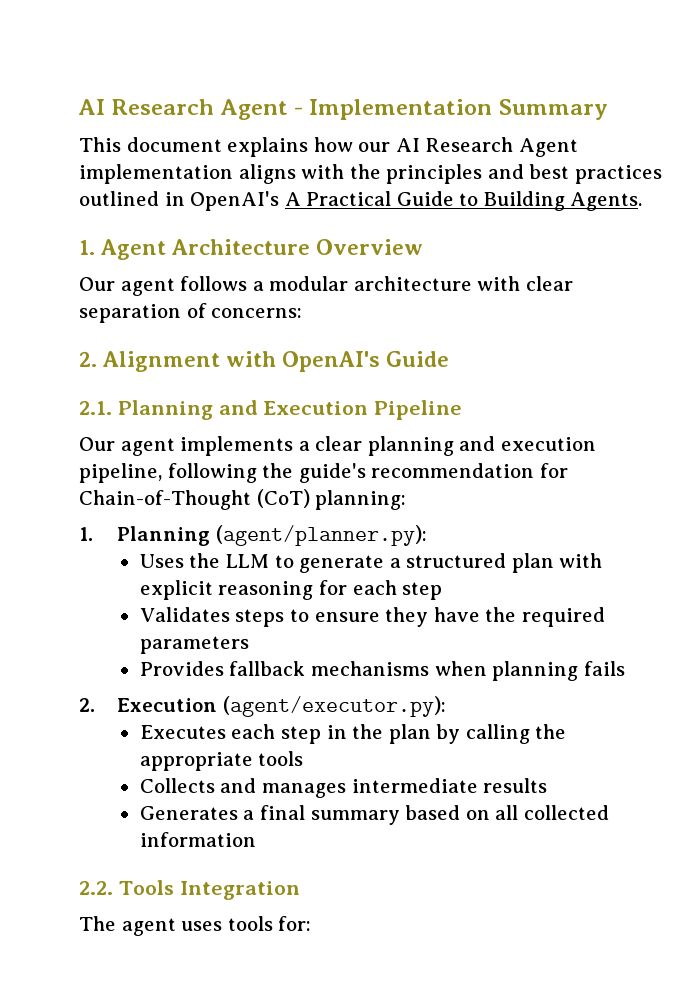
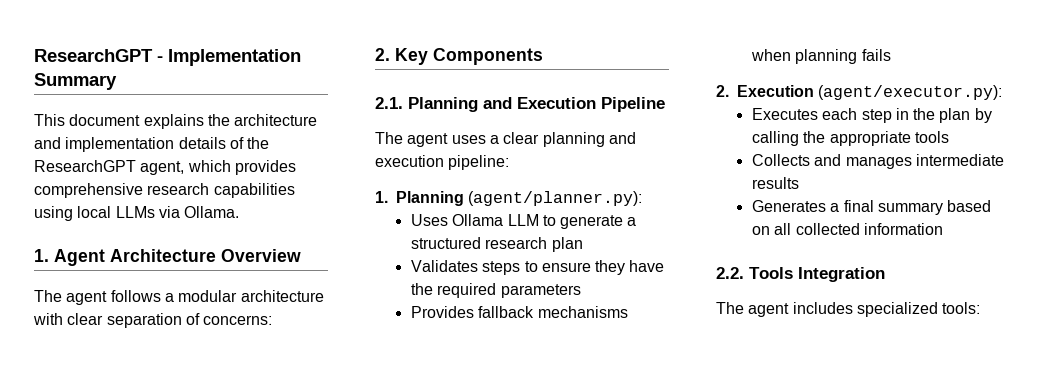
[78,99,288,120] AI Research Agent -> [34,49,153,62] ResearchGPT
[313,137,578,157] [79,164,662,184] [79,191,643,211] how our AI Research Agent implementation aligns with the principles and best practices outlined in OpenAI's A Practical Guide to Building Agents. -> [207,114,318,126] [34,137,270,152] [34,160,296,175] [34,183,295,198] [34,206,240,221] the architecture and implementation details of the ResearchGPT agent, which provides comprehensive research capabilities using local LLMs via Ollama.
[79,277,115,291] Our -> [34,290,62,302] The
[102,351,450,372] Alignment with OpenAI's Guide -> [395,48,543,65] Key Components
[79,436,294,456] Our agent implements -> [375,132,486,147] The agent uses
[79,463,568,483] [79,489,407,510] pipeline, following the guide's recommendation for Chain-of-Thought (CoT) planning: -> [448,155,510,170] pipeline:
[189,553,221,568] the -> [452,214,504,226] Ollama
[511,553,603,573] [139,580,443,600] plan with explicit reasoning for each step -> [485,237,583,252] research plan
[181,916,312,931] uses tools for: -> [792,302,981,317] includes specialized tools:

